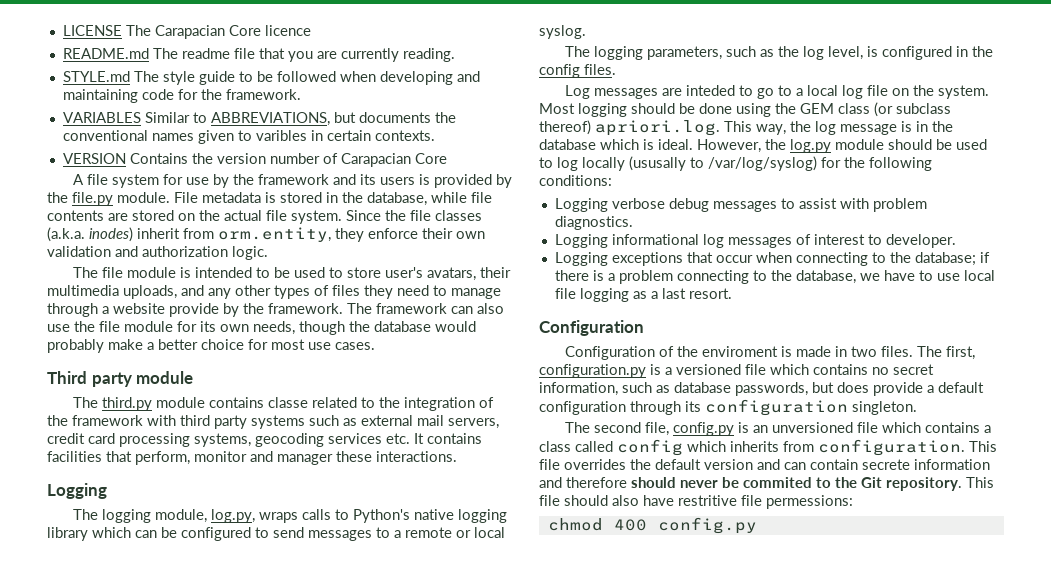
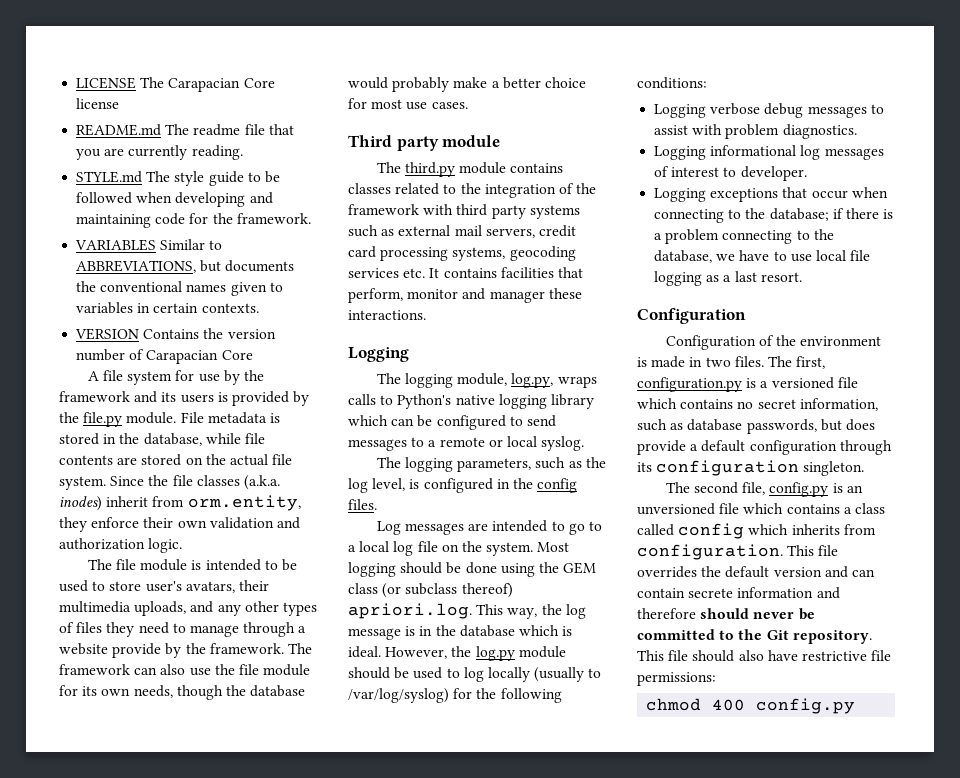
[264,25,311,36] licence -> [76,98,120,109] license
[255,130,307,141] varibles -> [76,302,134,314] variables
[267,397,308,408] classe -> [348,183,391,194] classes
[685,85,735,96] inteded -> [492,520,548,532] intended
[629,156,686,171] (ususally -> [534,667,585,682] (usually
[701,346,778,357] enviroment -> [800,336,882,346] environment
[743,477,812,488] commited -> [637,629,715,640] committed
[678,495,853,509] restritive file permessions: -> [801,650,892,661] [637,672,716,686] restrictive file permissions:

